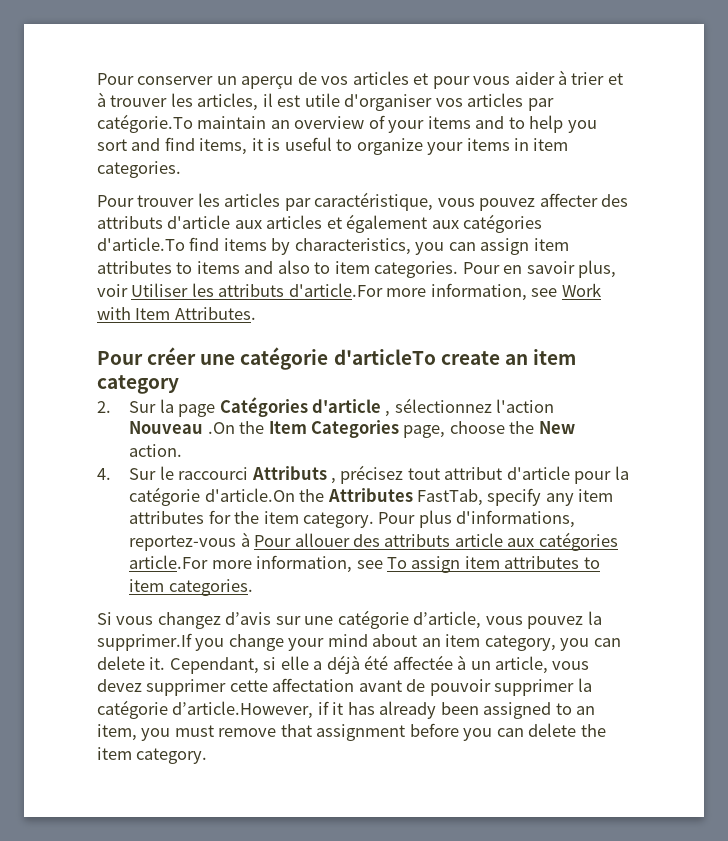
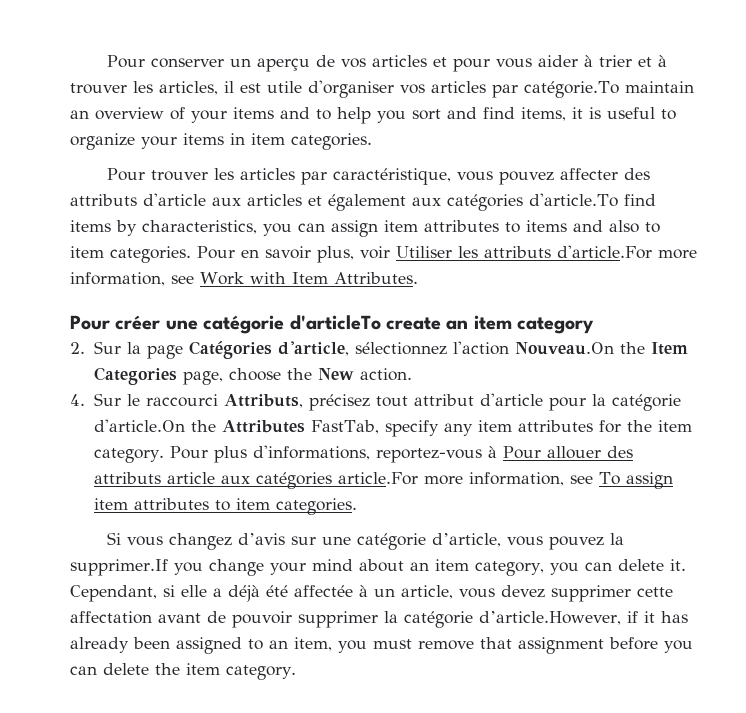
[312,398,555,417] [129,421,235,434] d'article , sélectionnez l'action Nouveau .On -> [277,341,614,356] d'article, sélectionnez l'action Nouveau.On
[251,466,337,484] Attributs , -> [223,394,303,408] Attributs,

